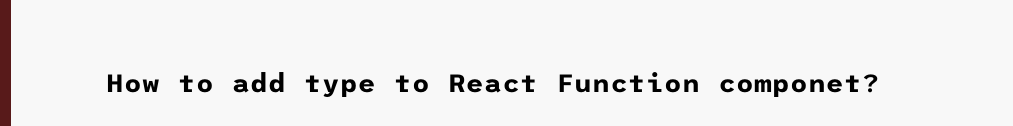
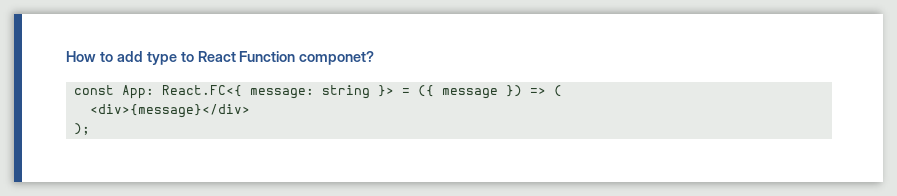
(880, 85) none -> [74,85,563,99] [90,104,251,118] [74,123,91,135] // const App: React.FC<{ message: string }> = ({ message }) => ( // <div>{message}</div> // );

